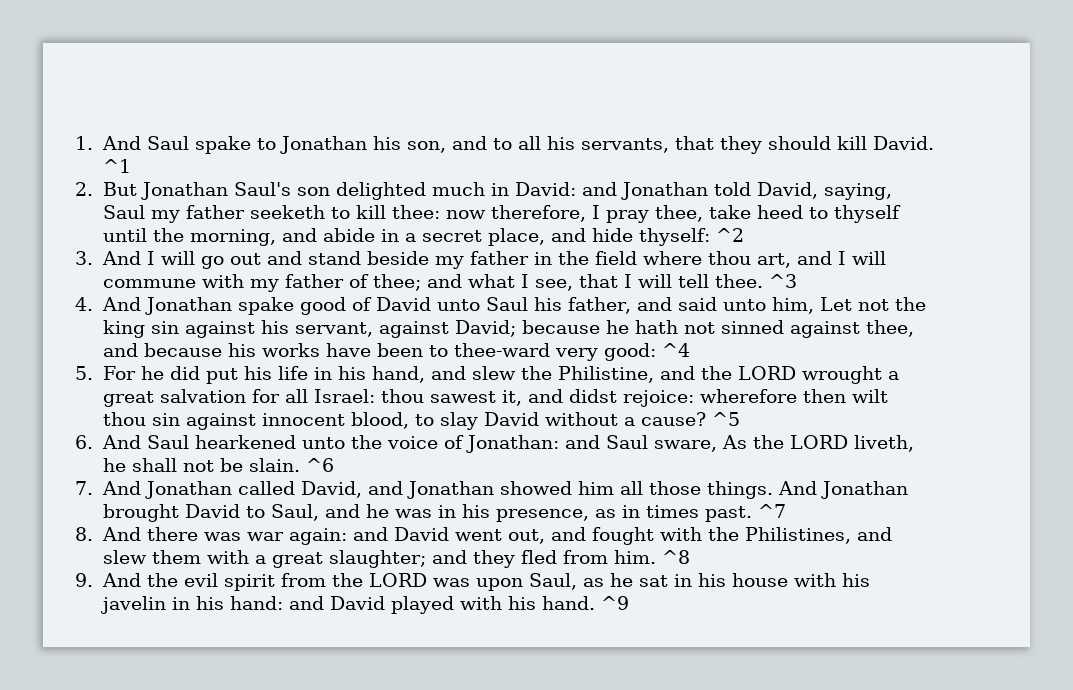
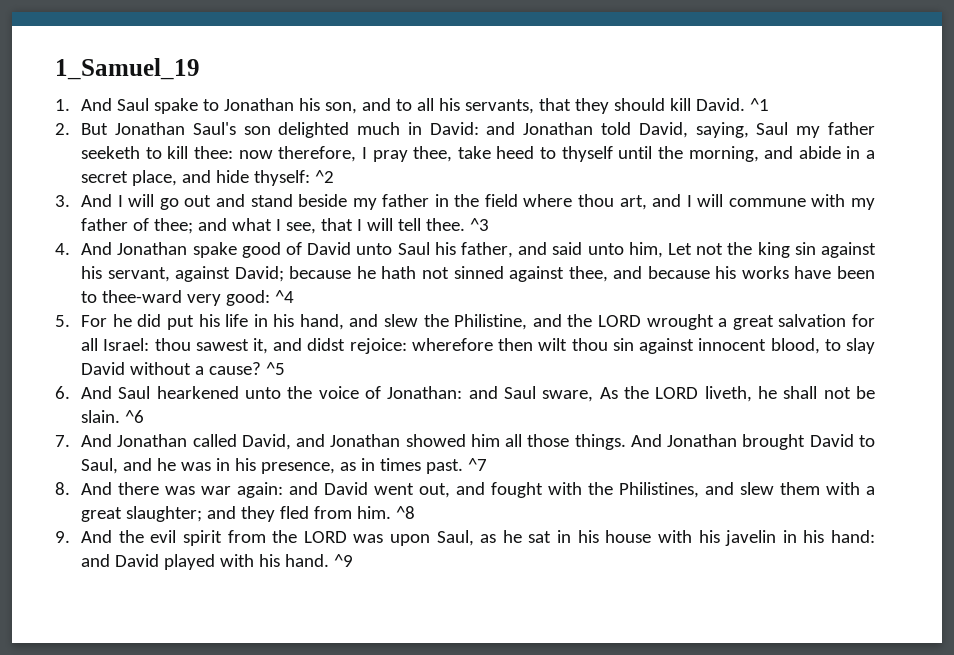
(75, 143) none -> [55,58,200,80] 1_Samuel_19 //

